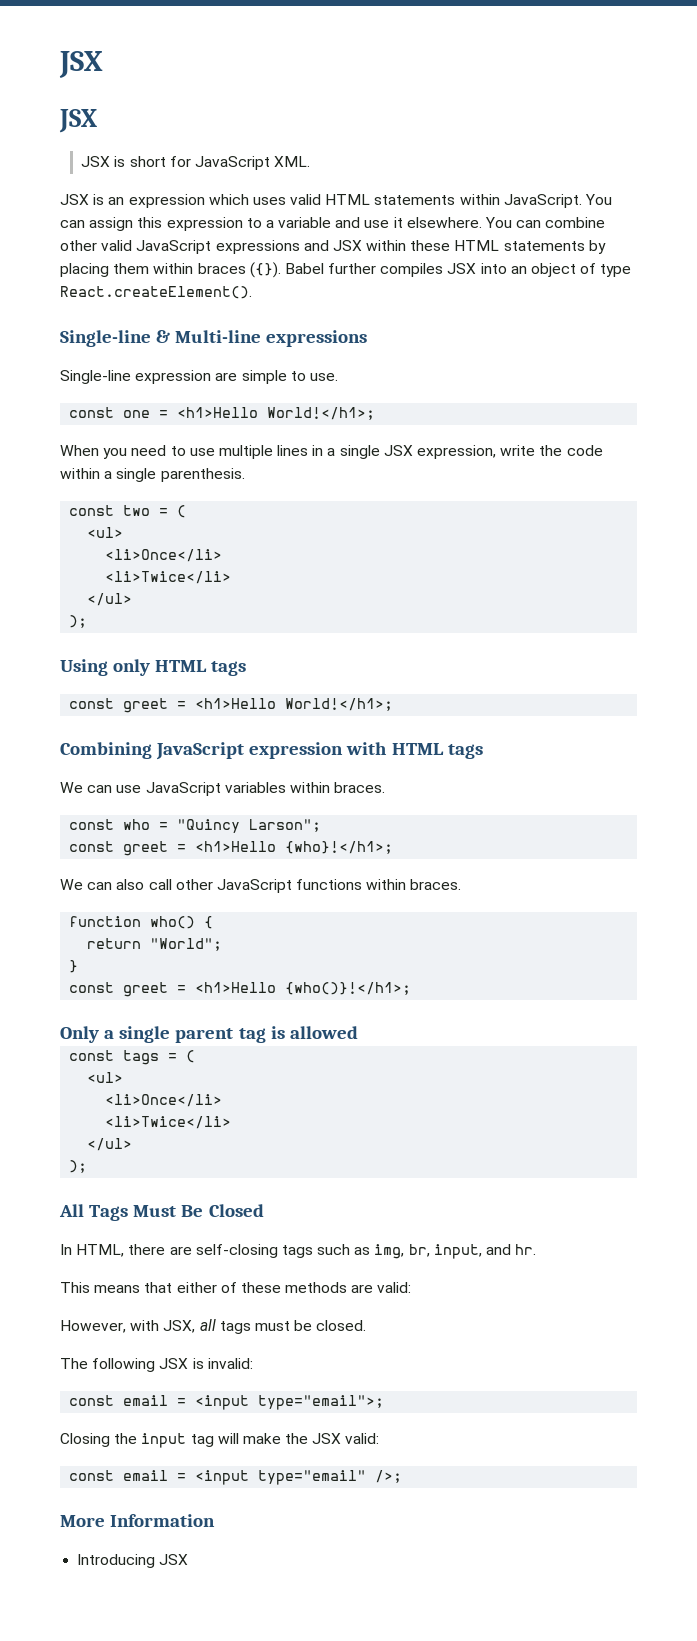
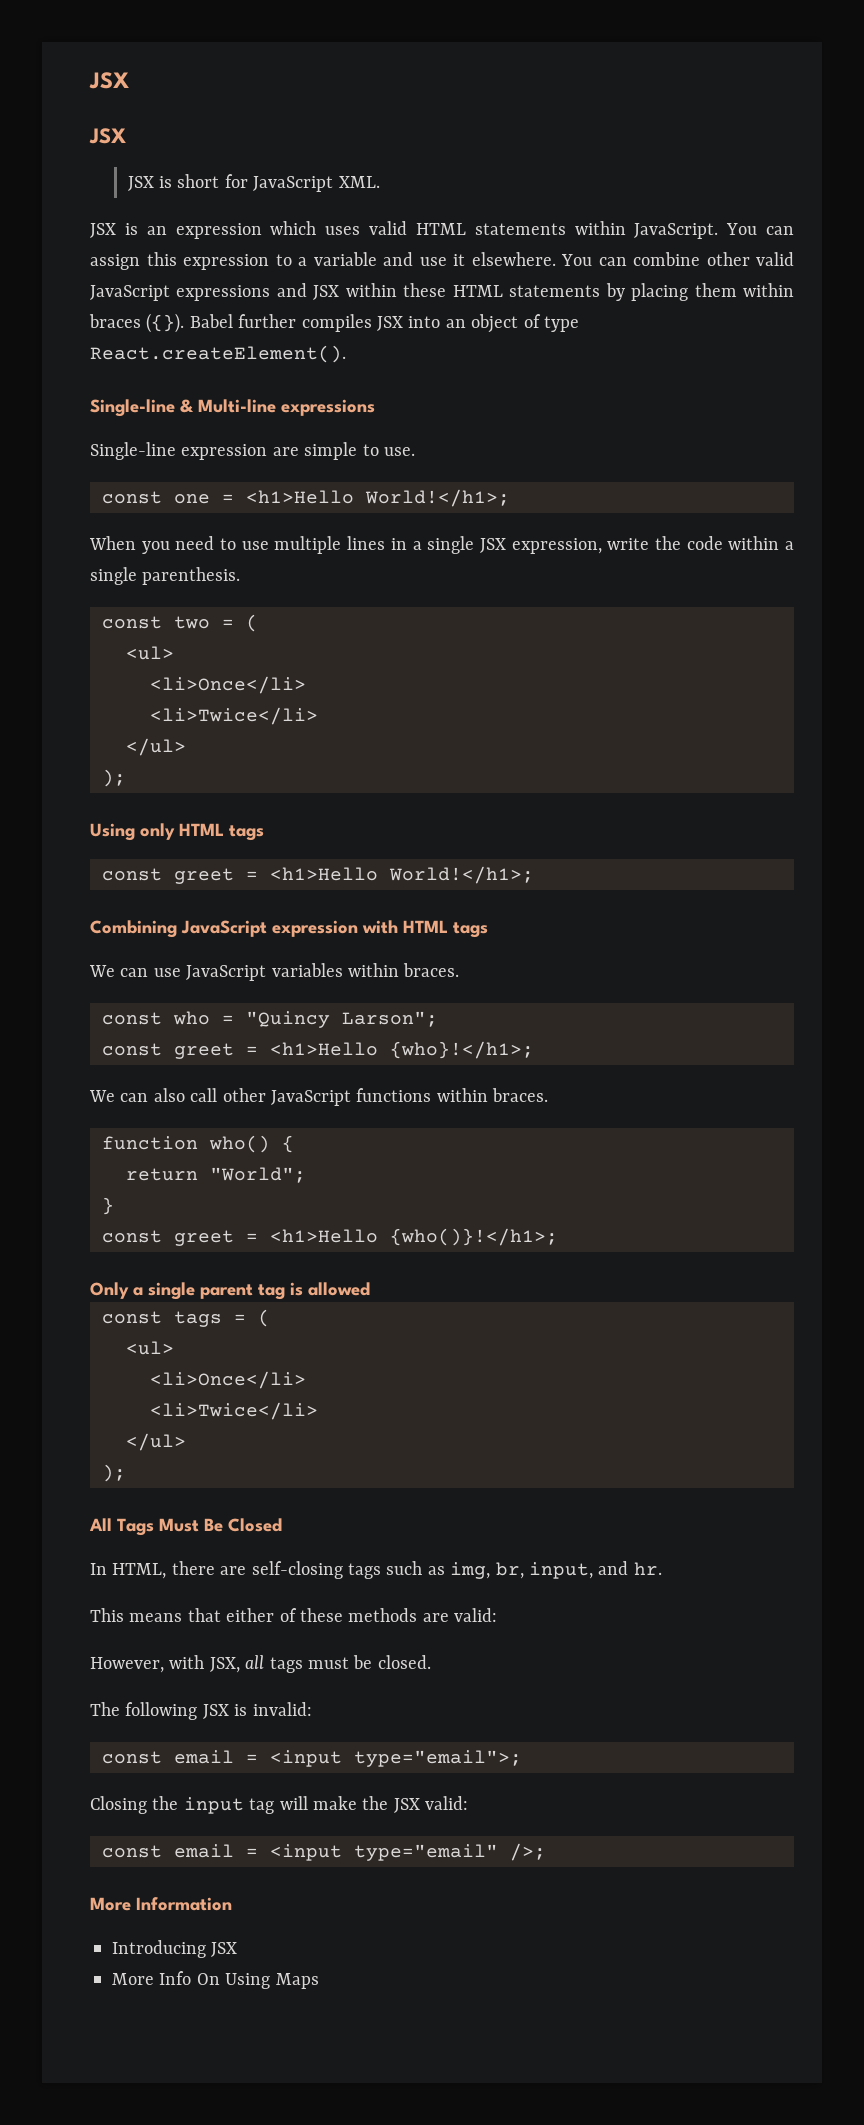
(189, 1559) none -> [112,1971,319,1989] // More Info On Using Maps

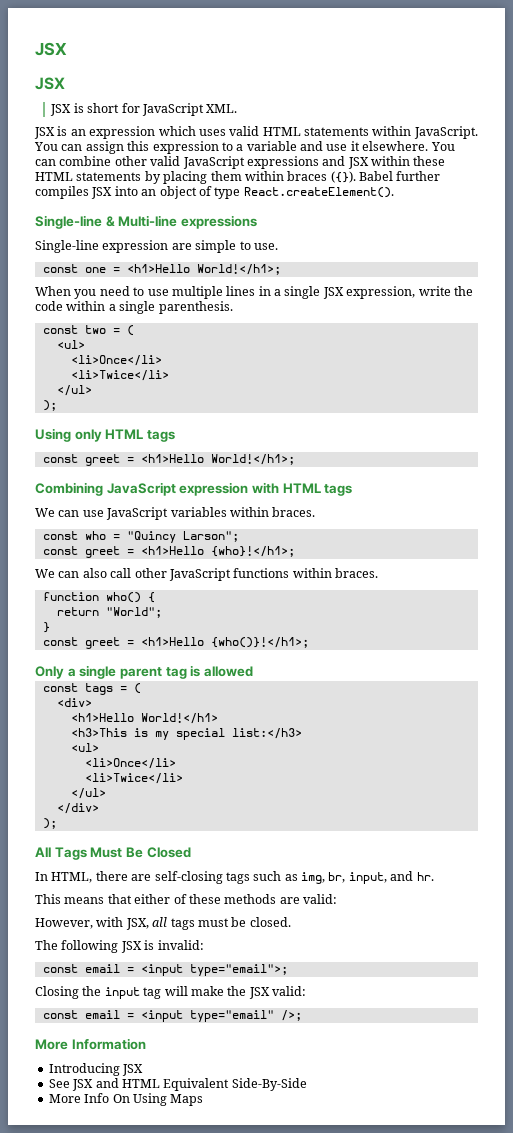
[126,1341,174,1355] [150,1371,306,1389] [150,1402,318,1420] [126,1433,186,1451] // <ul> // <li>Once</li> // <li>Twice</li> // </ul> -> [56,698,92,707] [70,713,218,724] [70,728,302,740] [70,743,99,752] [84,758,176,769] [84,773,183,784] [70,788,106,799] [56,803,99,814] // <div> // <h1>Hello World!</h1> // <h3>This is my special list:</h3> // <ul> // <li>Once</li> // <li>Twice</li> // </ul> // </div>
(238, 1949) none -> [48,1078,307,1091] // See JSX and HTML Equivalent Side-By-Side

